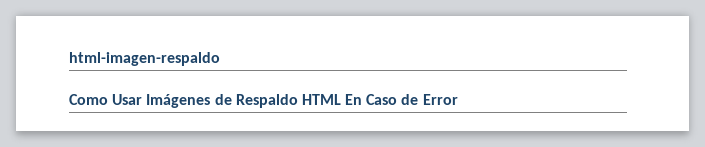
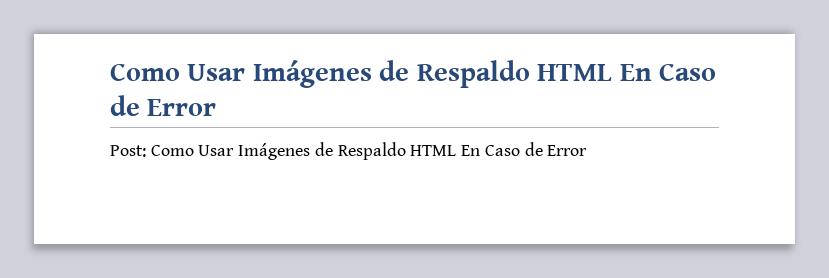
[69,52,220,66] html-imagen-respaldo // -> (110, 72) none
(458, 99) none -> [110,142,588,160] // Post: Como Usar Imágenes de Respaldo HTML En Caso de Error

